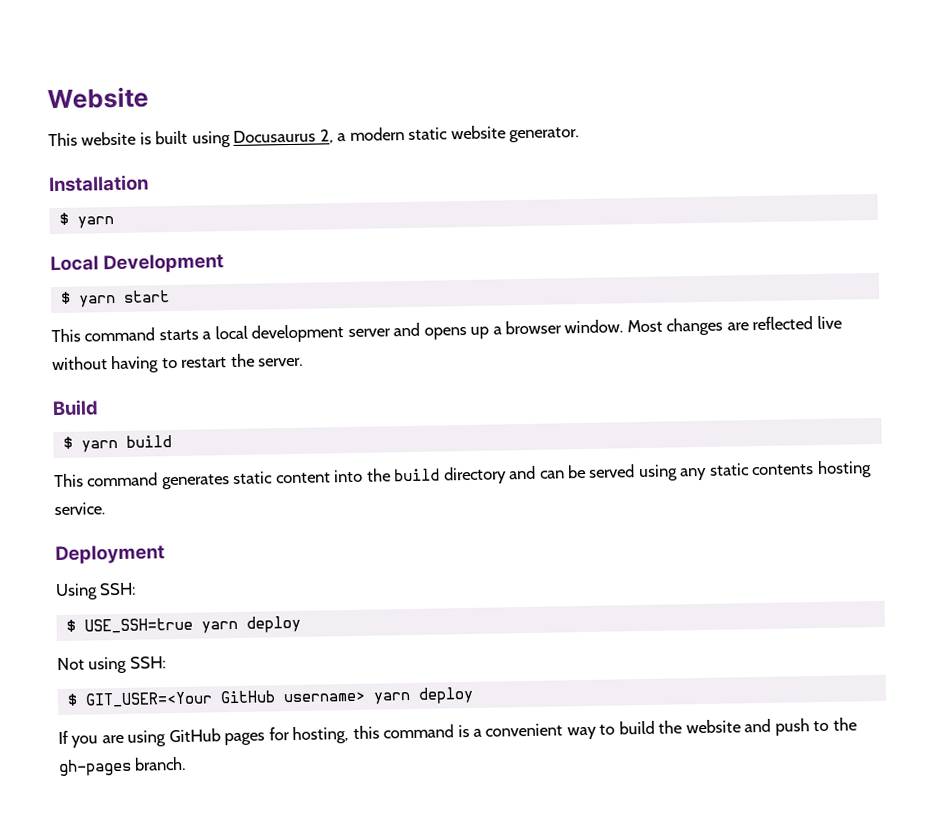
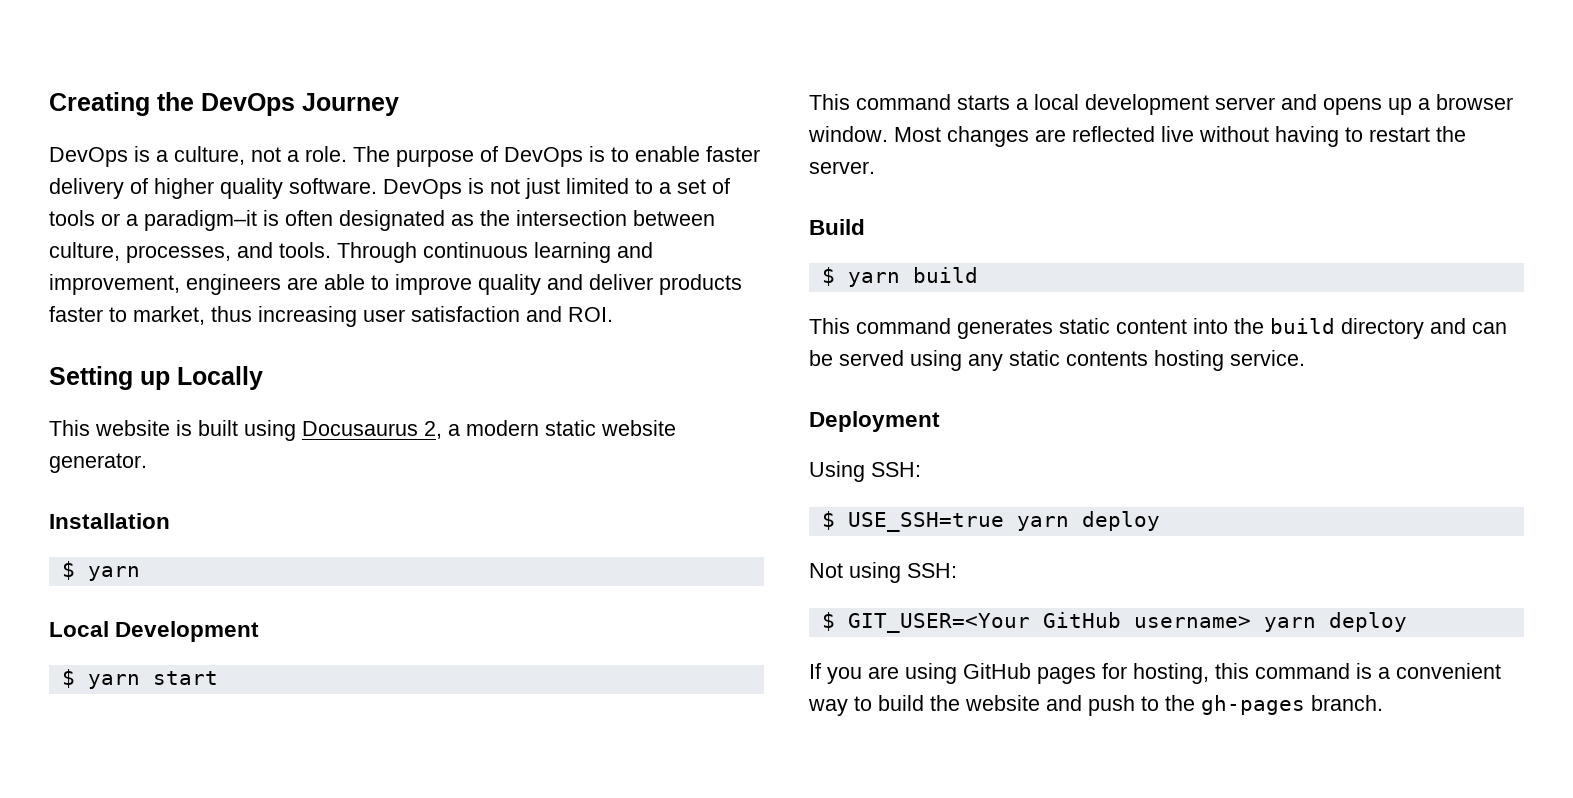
[47,86,149,110] Website -> [49,92,399,116] [49,146,760,167] [49,178,730,199] [49,210,715,231] [49,242,653,263] [49,274,742,295] [49,306,613,327] [49,366,263,390] Creating the DevOps Journey // DevOps is a culture, not a role. The purpose of DevOps is to enable faster delivery of higher quality software. DevOps is not just limited to a set of tools or a paradigm–it is often designated as the intersection between culture, processes, and tools. Through continuous learning and improvement, engineers are able to improve quality and deliver products faster to market, thus increasing user satisfaction and ROI. // Setting up Locally

